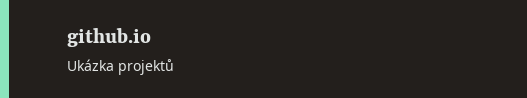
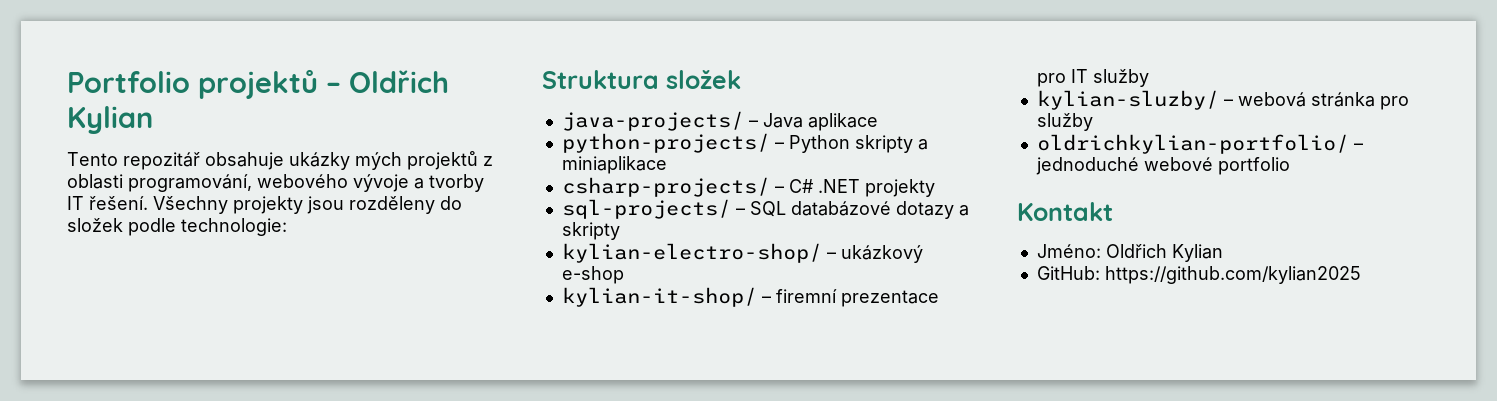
[67,28,151,47] [67,59,174,75] github.io // Ukázka projektů -> [67,69,449,99] [67,106,153,134] [67,151,493,170] [67,174,484,192] [67,196,462,214] [67,218,287,236] [542,70,741,89] [561,111,878,131] [561,133,928,153] [561,156,667,174] [561,177,935,197] [561,199,969,219] [561,222,620,240] [561,243,923,263] [561,266,624,284] [561,287,939,307] [1036,69,1149,87] [1036,90,1409,110] [1036,113,1093,131] [1036,134,1363,154] [1035,157,1290,175] [1017,202,1113,221] [1036,244,1223,262] [1036,266,1361,284] Portfolio projektů – Oldřich Kylian // Tento repozitář obsahuje ukázky mých projektů z oblasti programování, webového vývoje a tvorby IT řešení. Všechny projekty jsou rozděleny do složek podle technologie: // Struktura složek // java-projects/ – Java aplikace // python-projects/ – Python skripty a miniaplikace // csharp-projects/ – C# .NET projekty // sql-projects/ – SQL databázové dotazy a skripty // kylian-electro-shop/ – ukázkový e-shop // kylian-it-shop/ – firemní prezentace pro IT služby // kylian-sluzby/ – webová stránka pro služby // oldrichkylian-portfolio/ – jednoduché webové portfolio // Kontakt // Jméno: Oldřich Kylian // GitHub: https://github.com/kylian2025

